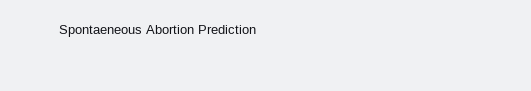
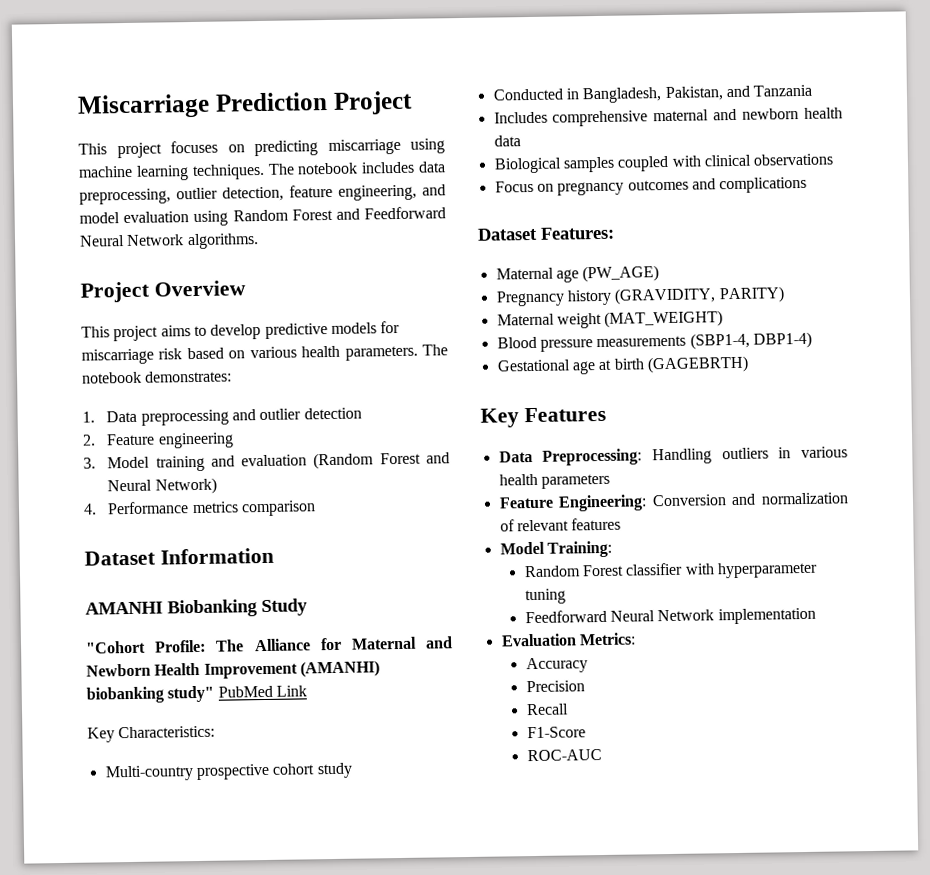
[59,25,256,37] Spontaeneous Abortion Prediction -> [77,90,413,119] [78,138,445,159] [78,161,446,181] [79,184,446,205] [79,206,447,226] [79,233,259,250] [80,280,246,303] [81,320,401,342] [81,344,448,365] [81,370,233,384] [82,407,362,426] [82,432,234,449] [83,452,450,472] [107,477,217,495] [83,500,316,517] [84,547,274,566] [85,598,308,618] [85,636,453,654] [86,660,380,679] [86,685,307,704] [87,725,216,743] [104,762,353,782] [492,84,813,104] [493,107,843,127] [493,135,521,147] [493,153,834,174] [494,176,808,196] [477,226,615,241] [495,265,660,283] [495,286,785,307] [496,310,724,329] [496,331,812,352] [496,355,749,375] [480,406,606,428] [498,446,848,466] [498,473,610,489] [498,492,849,512] [499,517,622,532] [499,540,612,558] [523,561,819,579] [524,588,566,605] [524,607,816,625] [500,632,636,647] [525,657,588,674] [525,680,585,693] [525,703,569,716] [526,726,586,739] [526,749,602,762] Miscarriage Prediction Project // This project focuses on predicting miscarriage using machine learning techniques. The notebook includes data preprocessing, outlier detection, feature engineering, and model evaluation using Random Forest and Feedforward Neural Network algorithms. // Project Overview // This project aims to develop predictive models for miscarriage risk based on various health parameters. The notebook demonstrates: // 1. Data preprocessing and outlier detection // 2. Feature engineering // 3. Model training and evaluation (Random Forest and Neural Network) // 4. Performance metrics comparison // Dataset Information // AMANHI Biobanking Study // "Cohort Profile: The Alliance for Maternal and Newborn Health Improvement (AMANHI) biobanking study" PubMed Link // Key Characteristics: // Multi-country prospective cohort study // Conducted in Bangladesh, Pakistan, and Tanzania // Includes comprehensive maternal and newborn health data // Biological samples coupled with clinical observations // Focus on pregnancy outcomes and complications // Dataset Features: // Maternal age (PW_AGE) // Pregnancy history (GRAVIDITY, PARITY) // Maternal weight (MAT_WEIGHT) // Blood pressure measurements (SBP1-4, DBP1-4) // Gestational age at birth (GAGEBRTH) // Key Features // Data Preprocessing: Handling outliers in various health parameters // Feature Engineering: Conversion and normalization of relevant features // Model Training: // Random Forest classifier with hyperparameter tuning // Feedforward Neural Network implementation // Evaluation Metrics: // Accuracy // Precision // Recall // F1-Score // ROC-AUC

